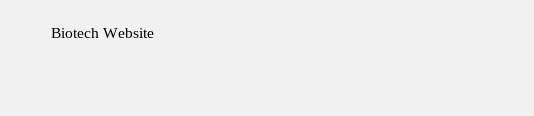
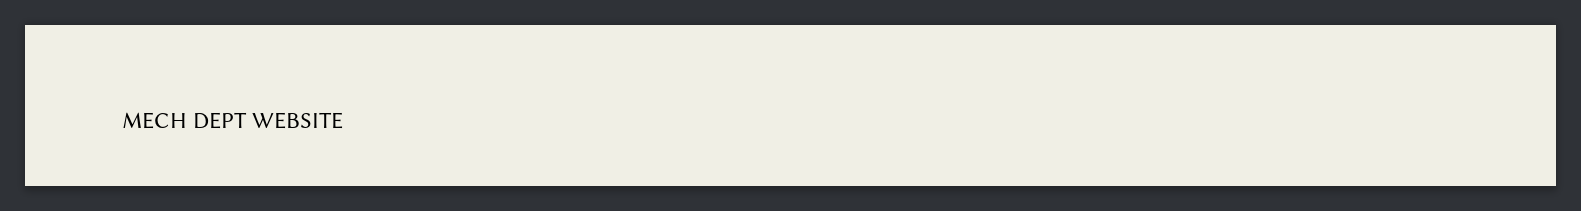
[51,28,155,38] Biotech Website -> [122,112,344,129] MECH DEPT WEBSITE

